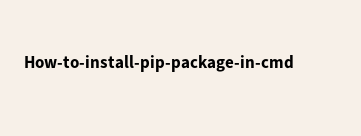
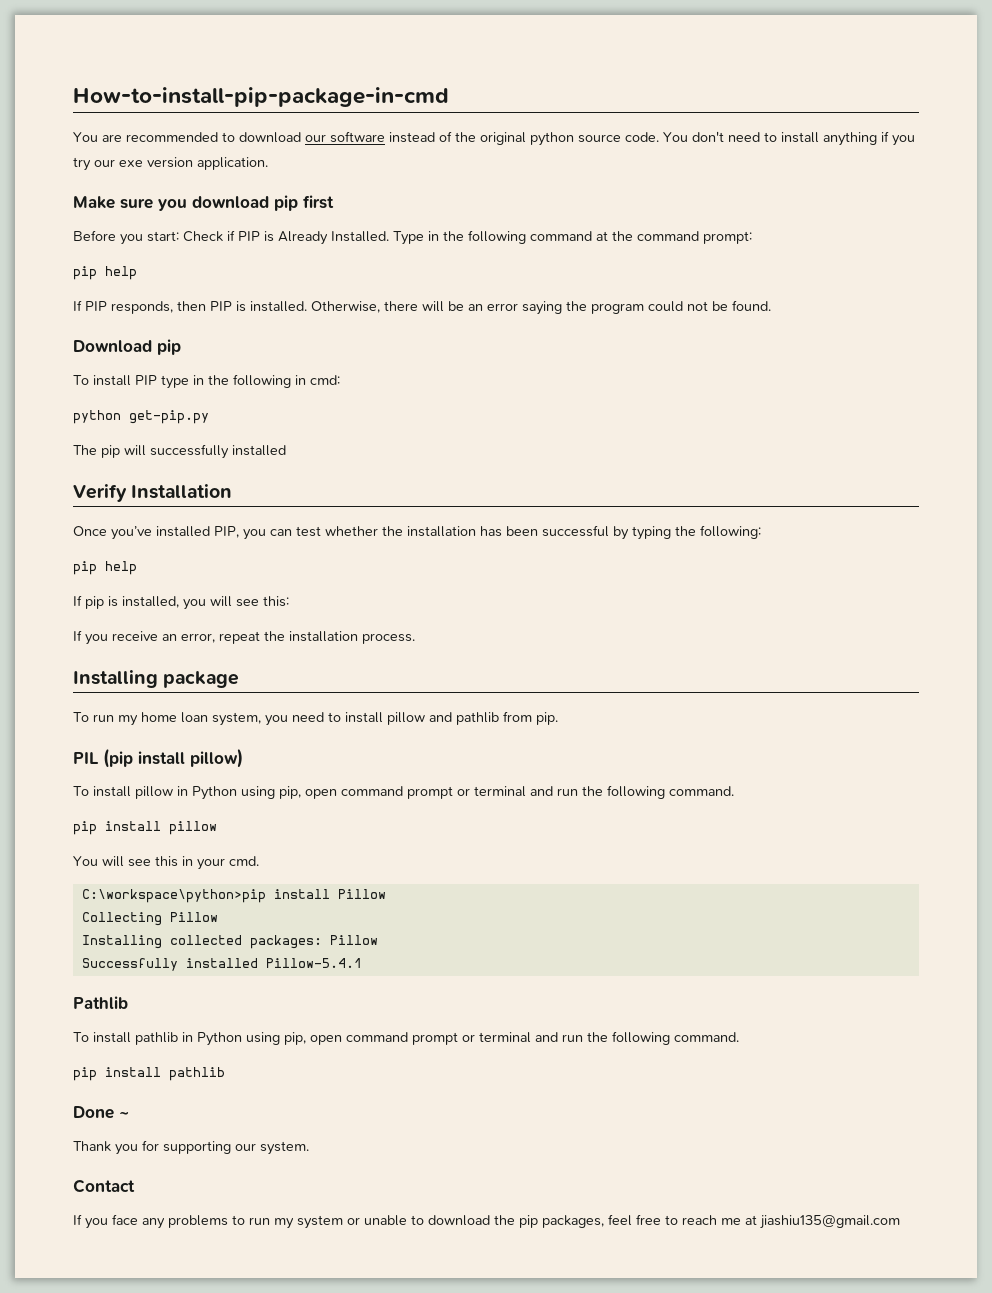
(294, 63) none -> [73,131,915,146] [73,157,268,171] [73,195,334,211] [73,230,752,245] [73,266,137,280] [73,300,771,315] [73,339,181,355] [73,374,340,389] [73,410,209,424] [73,444,286,459] [73,484,233,502] [73,525,761,540] [73,561,137,575] [73,595,289,610] [73,630,415,645] [73,670,240,688] [73,711,558,726] [73,748,243,768] [73,785,734,800] [73,821,217,835] [73,856,259,870] [81,889,386,903] [81,912,218,926] [81,935,378,949] [81,958,362,971] [73,996,128,1009] [73,1031,739,1046] [73,1067,225,1081] [73,1106,129,1119] [73,1140,309,1155] [73,1179,135,1193] [73,1214,900,1229] // You are recommended to download our software instead of the original python source code. You don't need to install anything if you try our exe version application. // Make sure you download pip first // Before you start: Check if PIP is Already Installed. Type in the following command at the command prompt: // pip help // If PIP responds, then PIP is installed. Otherwise, there will be an error saying the program could not be found. // Download pip // To install PIP type in the following in cmd: // python get-pip.py // The pip will successfully installed // Verify Installation // Once you’ve installed PIP, you can test whether the installation has been successful by typing the following: // pip help // If pip is installed, you will see this: // If you receive an error, repeat the installation process. // Installing package // To run my home loan system, you need to install pillow and pathlib from pip. // PIL (pip install pillow) // To install pillow in Python using pip, open command prompt or terminal and run the following command. // pip install pillow // You will see this in your cmd. // C:\workspace\python>pip install Pillow // Collecting Pillow // Installing collected packages: Pillow // Successfully installed Pillow-5.4.1 // Pathlib // To install pathlib in Python using pip, open command prompt or terminal and run the following command. // pip install pathlib // Done ~ // Thank you for supporting our system. // Contact // If you face any problems to run my system or unable to download the pip packages, feel free to reach me at jiashiu135@gmail.com

